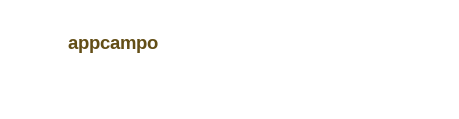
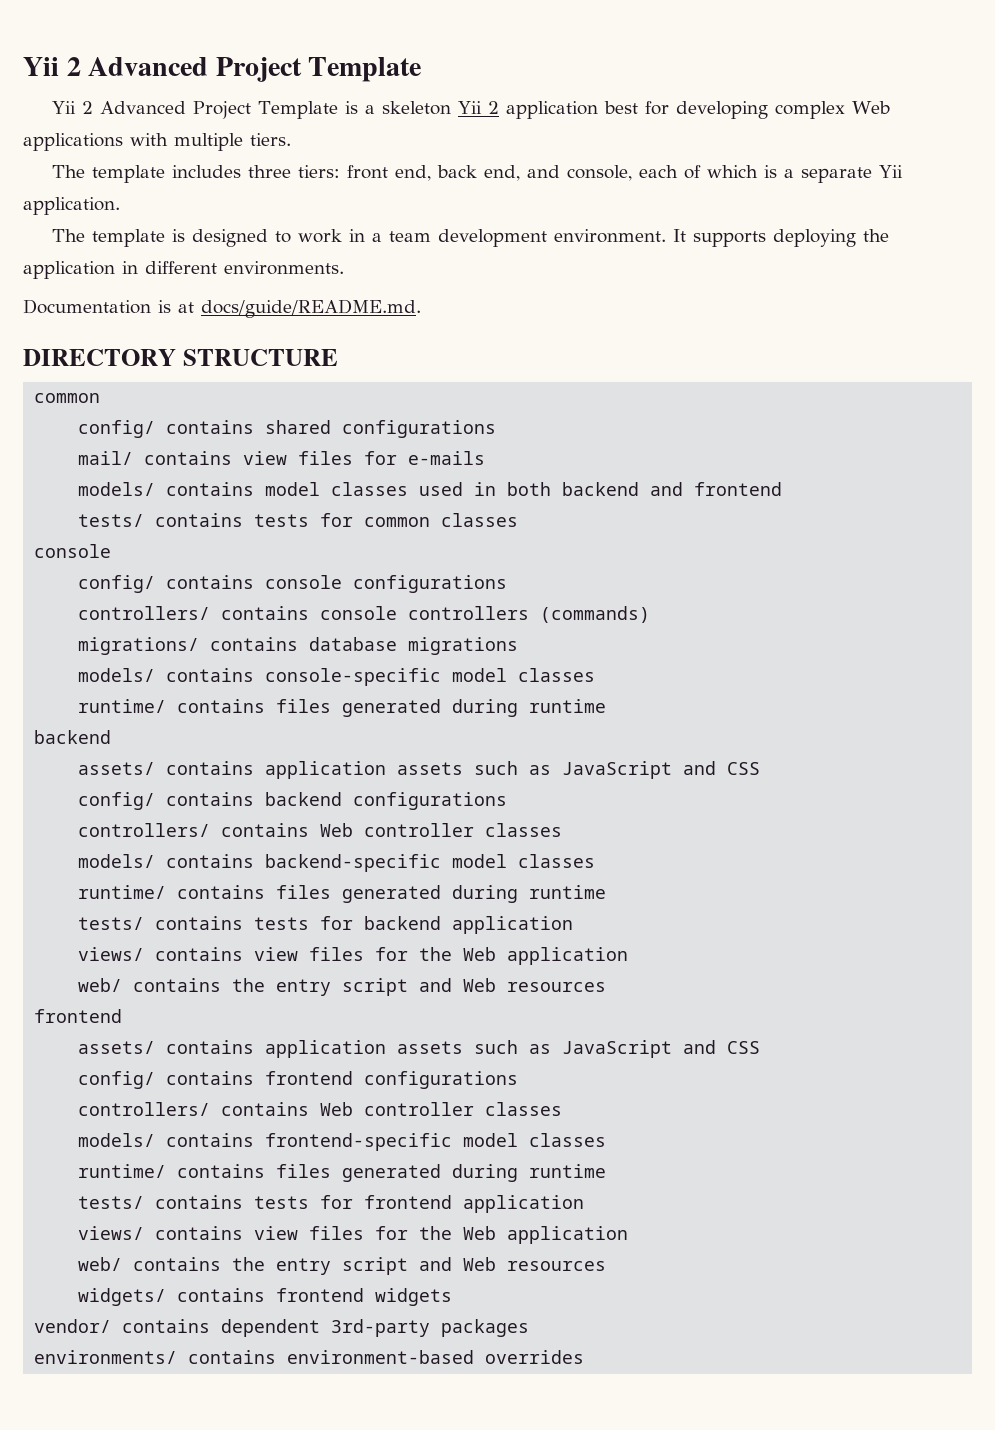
[68,39,158,53] appcampo -> [23,57,422,82] [51,101,890,119] [23,133,291,151] [51,165,903,183] [23,197,120,215] [51,229,889,247] [23,261,344,279] [23,299,421,318] [23,349,338,366] [34,393,101,403] [78,420,497,438] [78,451,486,465] [78,482,783,496] [78,513,519,527] [34,544,112,558] [78,575,508,593] [78,606,651,623] [78,637,519,655] [78,668,596,686] [78,699,607,717] [34,730,112,744] [78,761,761,779] [78,792,508,810] [78,823,563,837] [78,854,596,872] [78,885,607,903] [78,916,574,934] [78,947,629,965] [78,978,607,996] [34,1009,123,1023] [78,1040,761,1058] [78,1071,519,1089] [78,1102,563,1116] [78,1133,607,1151] [78,1164,607,1182] [78,1195,585,1213] [78,1226,629,1244] [78,1257,607,1275] [78,1288,453,1306] [34,1319,530,1337] [34,1350,585,1364] Yii 2 Advanced Project Template // Yii 2 Advanced Project Template is a skeleton Yii 2 application best for developing complex Web applications with multiple tiers. // The template includes three tiers: front end, back end, and console, each of which is a separate Yii application. // The template is designed to work in a team development environment. It supports deploying the application in different environments. // Documentation is at docs/guide/README.md. // DIRECTORY STRUCTURE // common // config/ contains shared configurations // mail/ contains view files for e-mails // models/ contains model classes used in both backend and frontend // tests/ contains tests for common classes // console // config/ contains console configurations // controllers/ contains console controllers (commands) // migrations/ contains database migrations // models/ contains console-specific model classes // runtime/ contains files generated during runtime // backend // assets/ contains application assets such as JavaScript and CSS // config/ contains backend configurations // controllers/ contains Web controller classes // models/ contains backend-specific model classes // runtime/ contains files generated during runtime // tests/ contains tests for backend application // views/ contains view files for the Web application // web/ contains the entry script and Web resources // frontend // assets/ contains application assets such as JavaScript and CSS // config/ contains frontend configurations // controllers/ contains Web controller classes // models/ contains frontend-specific model classes // runtime/ contains files generated during runtime // tests/ contains tests for frontend application // views/ contains view files for the Web application // web/ contains the entry script and Web resources // widgets/ contains frontend widgets // vendor/ contains dependent 3rd-party packages // environments/ contains environment-based overrides

